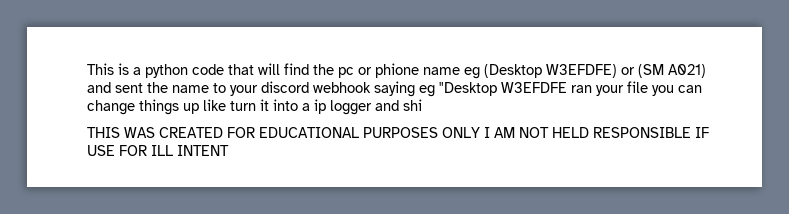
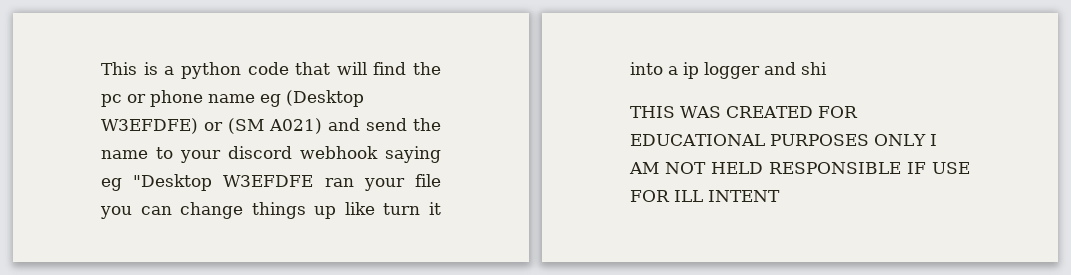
[375,63,419,78] phione -> [150,90,203,107] phone
[115,83,143,93] sent -> [366,118,407,131] send

